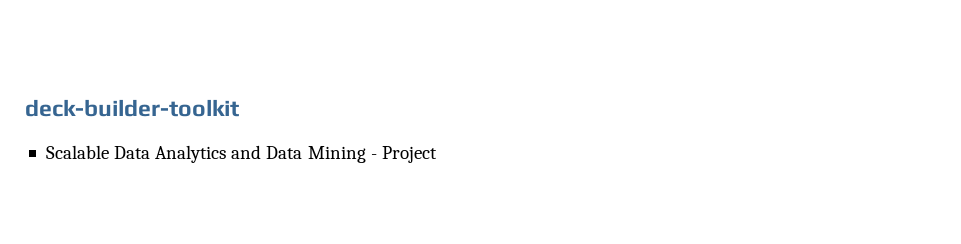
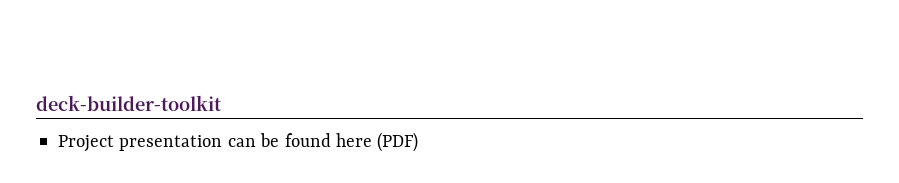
[45,145,437,163] Scalable Data Analytics and Data Mining - Project -> [58,132,419,152] Project presentation can be found here (PDF)

